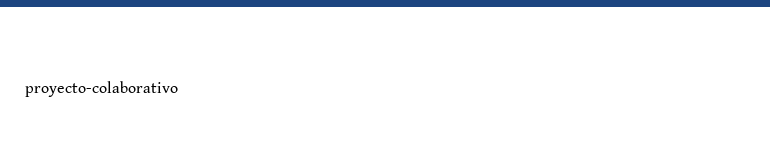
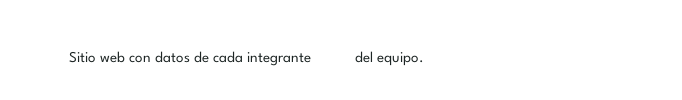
[25,81,178,97] proyecto-colaborativo -> [69,51,425,66] Sitio web con datos de cada integrante del equipo.

